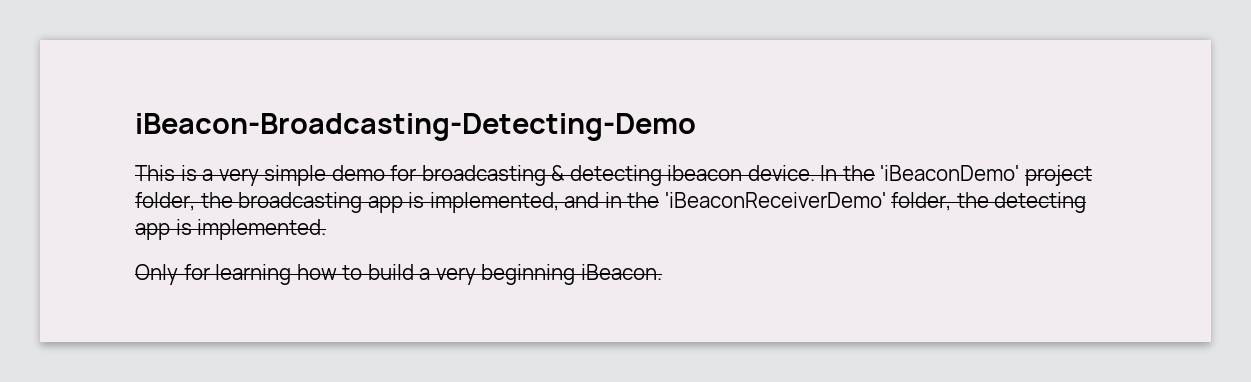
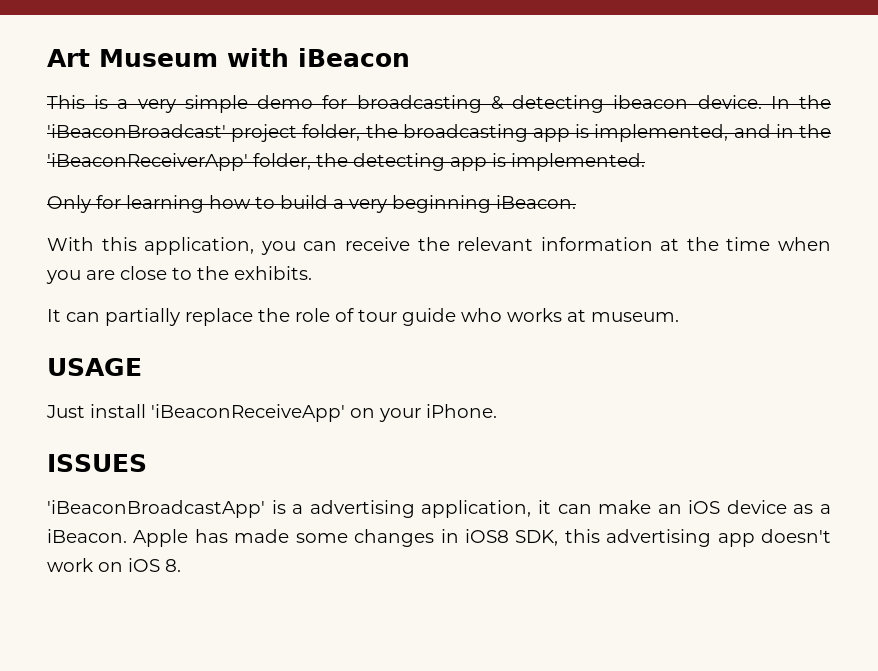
[135,113,696,141] iBeacon-Broadcasting-Detecting-Demo -> [47,48,410,67] Art Museum with iBeacon
[880,165,1020,181] 'iBeaconDemo' -> [47,124,226,138] 'iBeaconBroadcast'
[664,192,886,208] 'iBeaconReceiverDemo' -> [47,153,248,171] 'iBeaconReceiverApp'
(662, 272) none -> [47,237,832,255] [46,266,312,284] [47,308,679,326] [47,358,142,376] [46,404,497,422] [47,454,147,472] [47,500,832,518] [47,529,831,547] [47,558,181,572] // With this application, you can receive the relevant information at the time when you are close to the exhibits. // It can partially replace the role of tour guide who works at museum. // USAGE // Just install 'iBeaconReceiveApp' on your iPhone. // ISSUES // 'iBeaconBroadcastApp' is a advertising application, it can make an iOS device as a iBeacon. Apple has made some changes in iOS8 SDK, this advertising app doesn't work on iOS 8.

